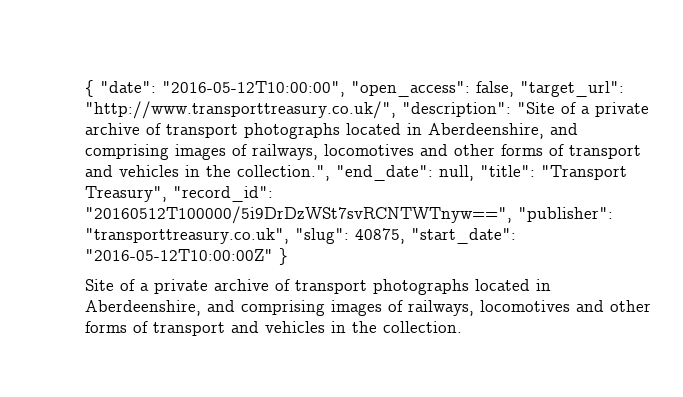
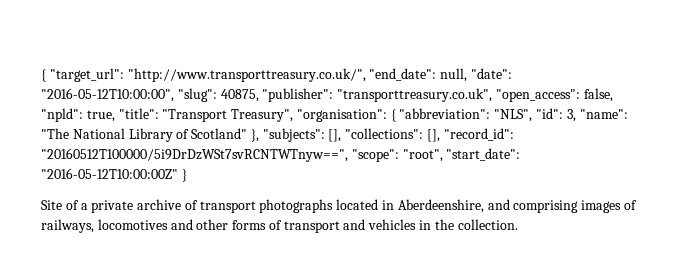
[85,80,624,97] [85,101,649,119] [85,123,578,139] [85,144,641,160] [85,165,627,181] [85,186,273,202] [85,206,613,224] [85,228,405,244] { "date": "2016-05-12T10:00:00", "open_access": false, "target_url": "http://www.transporttreasury.co.uk/", "description": "Site of a private archive of transport photographs located in Aberdeenshire, and comprising images of railways, locomotives and other forms of transport and vehicles in the collection.", "end_date": null, "title": "Transport Treasury", "record_id": "20160512T100000/5i9DrDzWSt7svRCNTWTnyw==", "publisher": "transporttreasury.co.uk", "slug": 40875, -> [41,68,512,82] [41,88,613,102] [41,108,628,122] [41,128,514,142] [41,148,443,162] { "target_url": "http://www.transporttreasury.co.uk/", "end_date": null, "date": "2016-05-12T10:00:00", "slug": 40875, "publisher": "transporttreasury.co.uk", "open_access": false, "npld": true, "title": "Transport Treasury", "organisation": { "abbreviation": "NLS", "id": 3, "name": "The National Library of Scotland" }, "subjects": [], "collections": [], "record_id": "20160512T100000/5i9DrDzWSt7svRCNTWTnyw==", "scope": "root",

